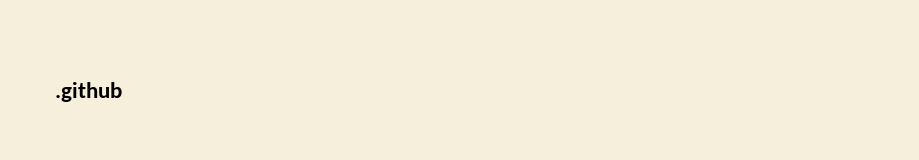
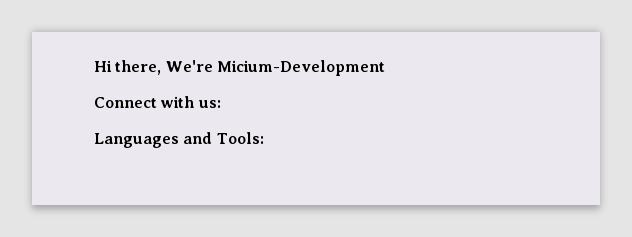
[55,82,122,102] .github -> [94,60,385,76] [94,96,221,108] [94,132,264,148] Hi there, We're Micium-Development // Connect with us: // Languages and Tools:

